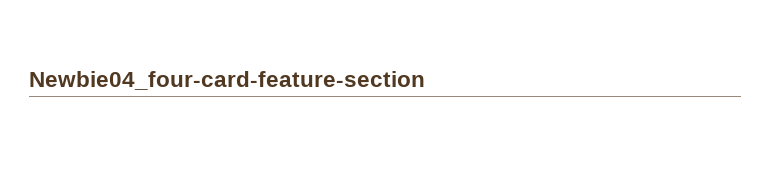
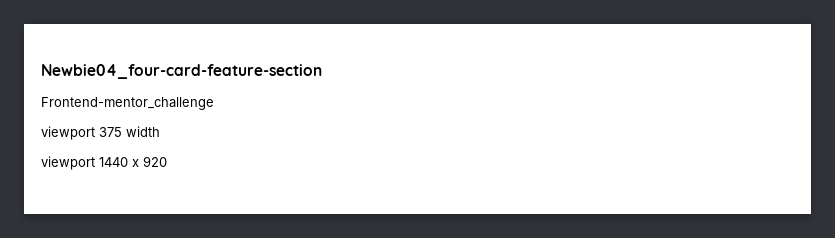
(425, 80) none -> [41,97,214,110] [41,126,160,140] [41,156,167,170] // Frontend-mentor_challenge // viewport 375 width // viewport 1440 x 920

